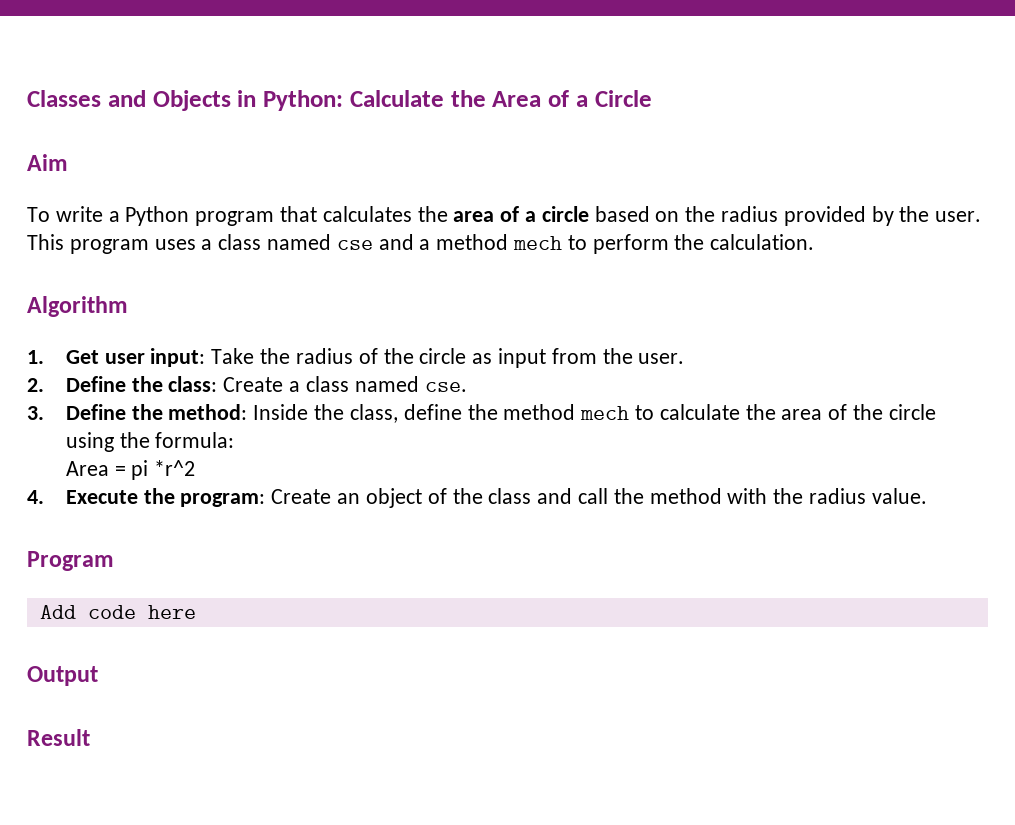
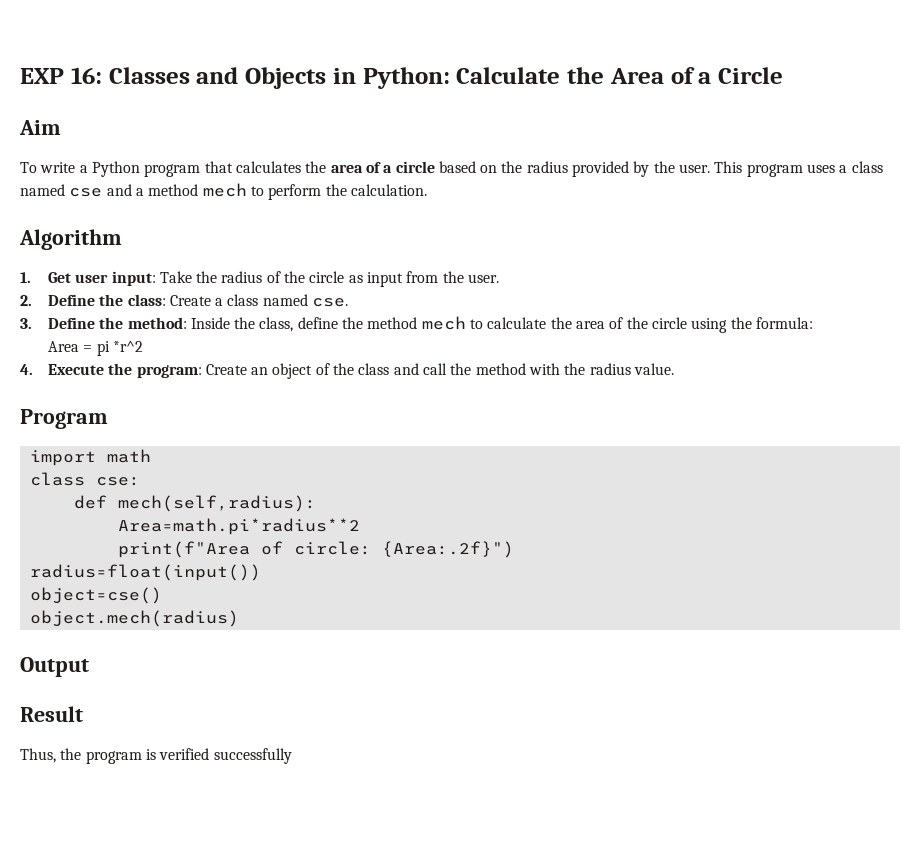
(27, 98) none -> [20,67,102,84] EXP 16:
[39,605,196,619] [27,666,98,686] [27,729,90,746] Add code here // Output // Result -> [29,449,151,466] [29,472,140,486] [73,495,316,512] [117,518,360,535] [117,541,514,558] [29,564,261,581] [29,587,162,604] [29,610,239,627] [20,657,89,677] [20,706,83,722] [20,748,292,764] import math // class cse: // def mech(self,radius): // Area=math.pi*radius**2 // print(f"Area of circle: {Area:.2f}") // radius=float(input()) // object=cse() // object.mech(radius) // Output // Result // Thus, the program is verified successfully

